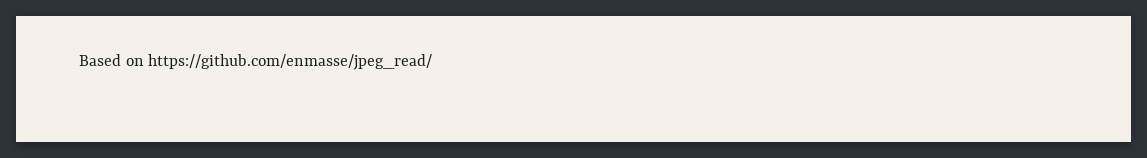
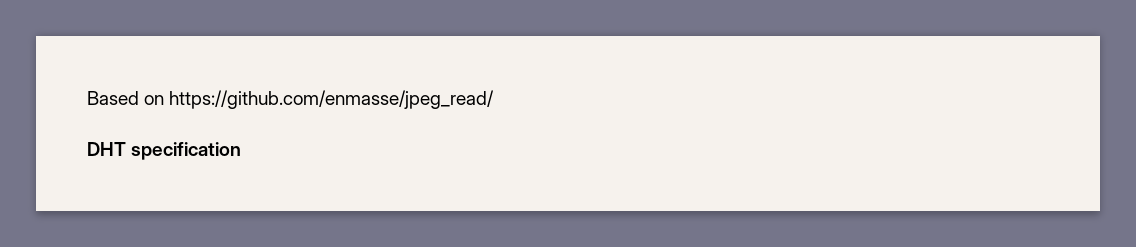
(433, 62) none -> [87,142,242,160] // DHT specification

